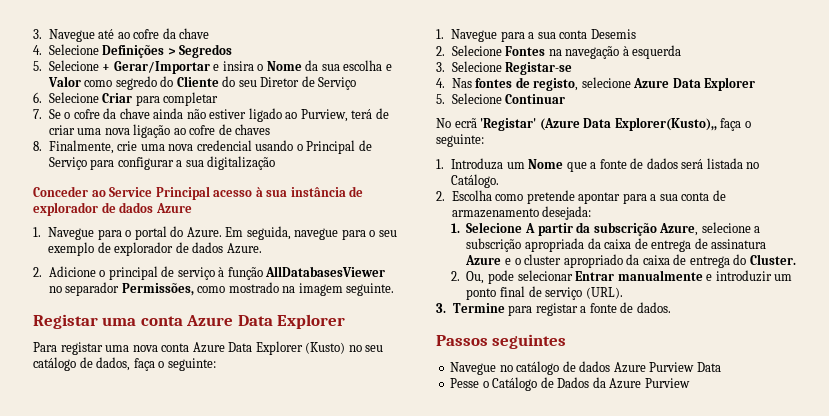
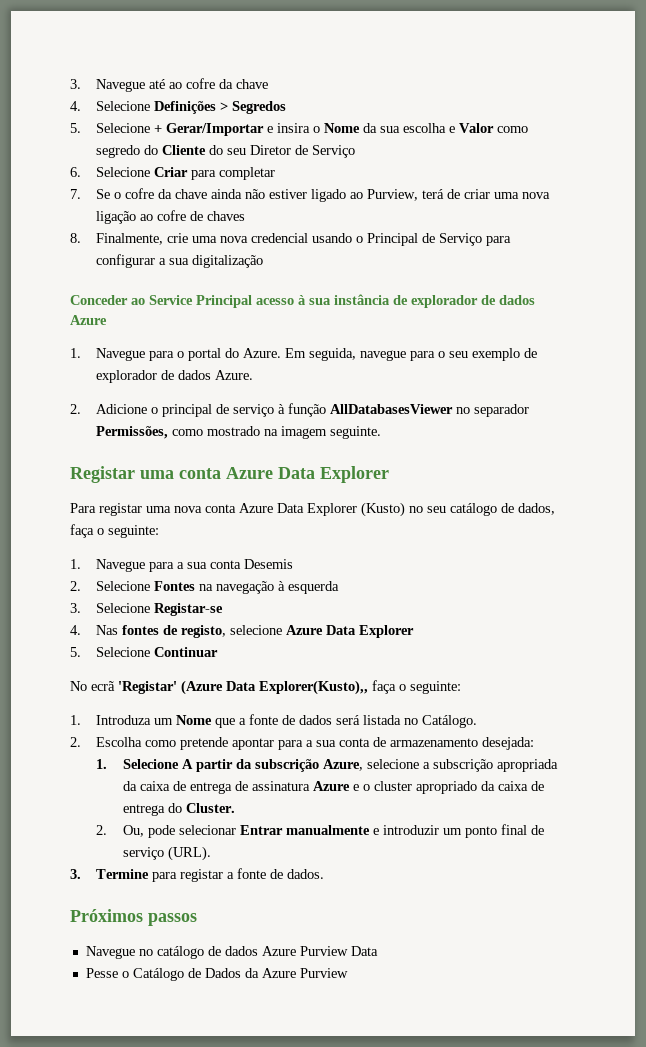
[436,334,567,349] Passos seguintes -> [70,909,197,926] Próximos passos

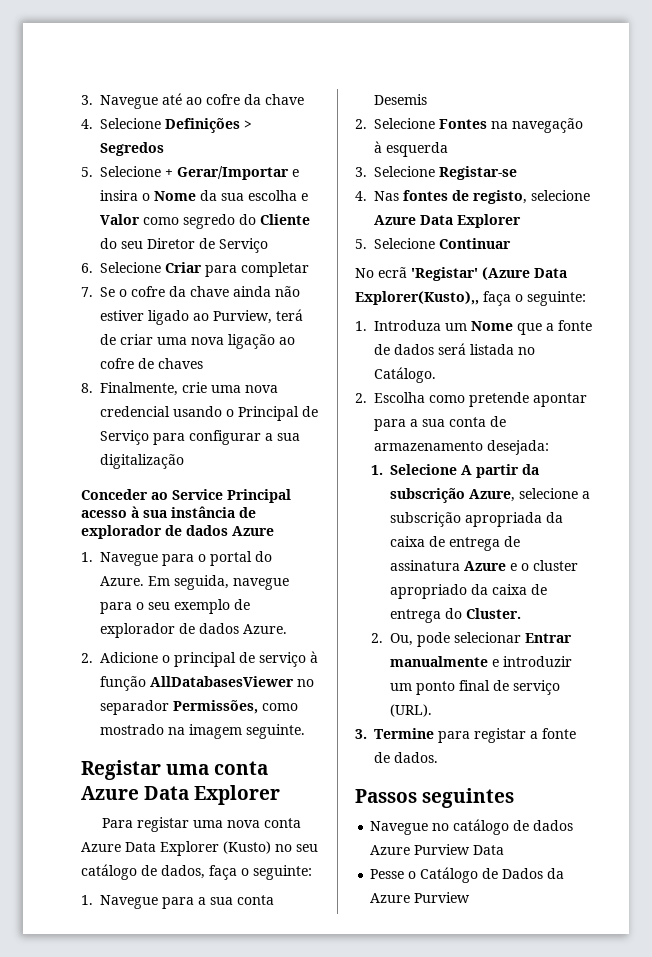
[70,909,197,926] Próximos passos -> [355,788,515,808] Passos seguintes

